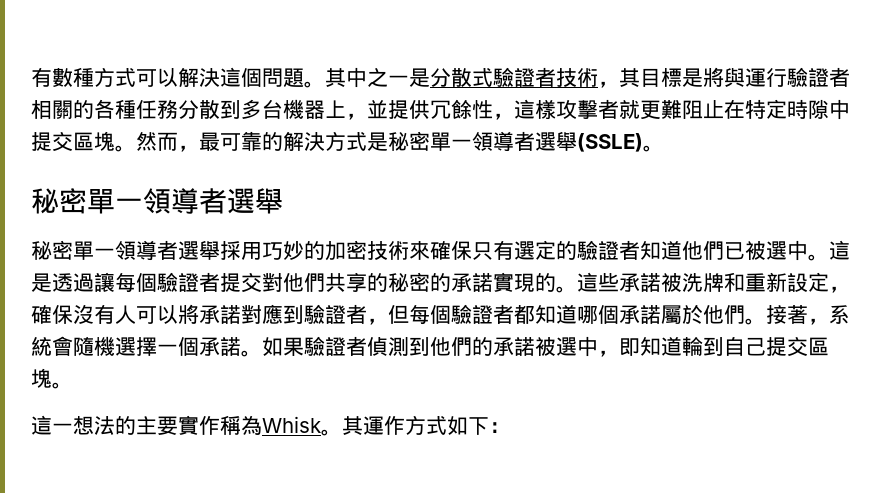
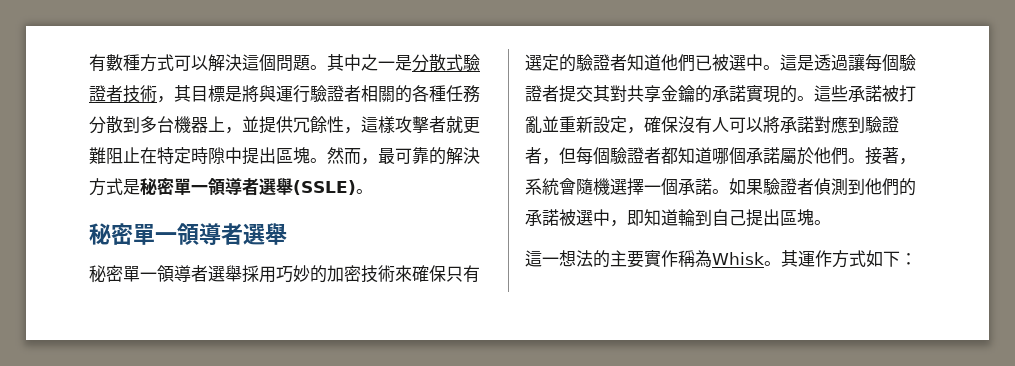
[52,131,73,152] 交 -> [259,147,276,164] 出
[262,272,430,292] 對他們共享的秘密 -> [593,85,695,103] 其對共享金鑰
[682,272,745,292] 洗牌和 -> [899,85,916,102] [525,116,559,134] 打亂並
[787,336,808,357] 交 -> [763,209,780,226] 出

